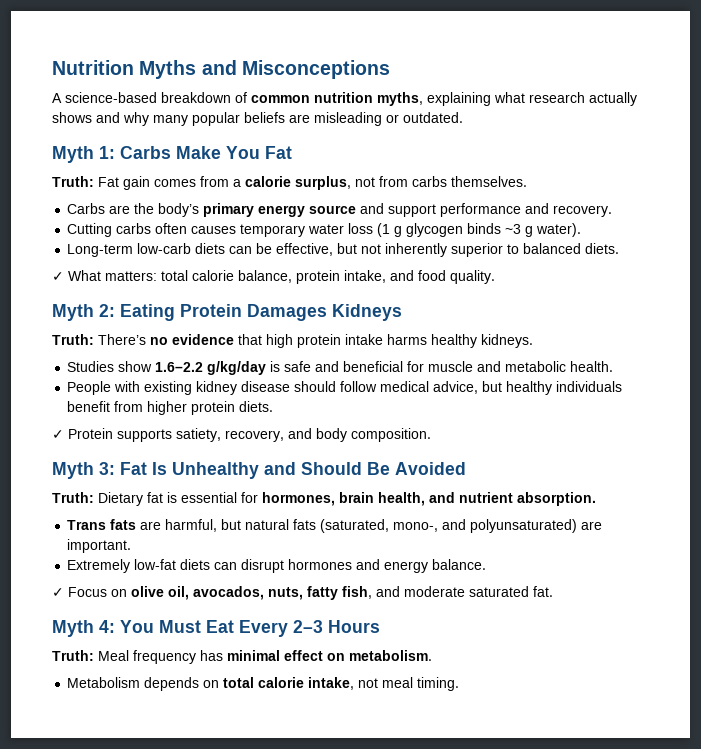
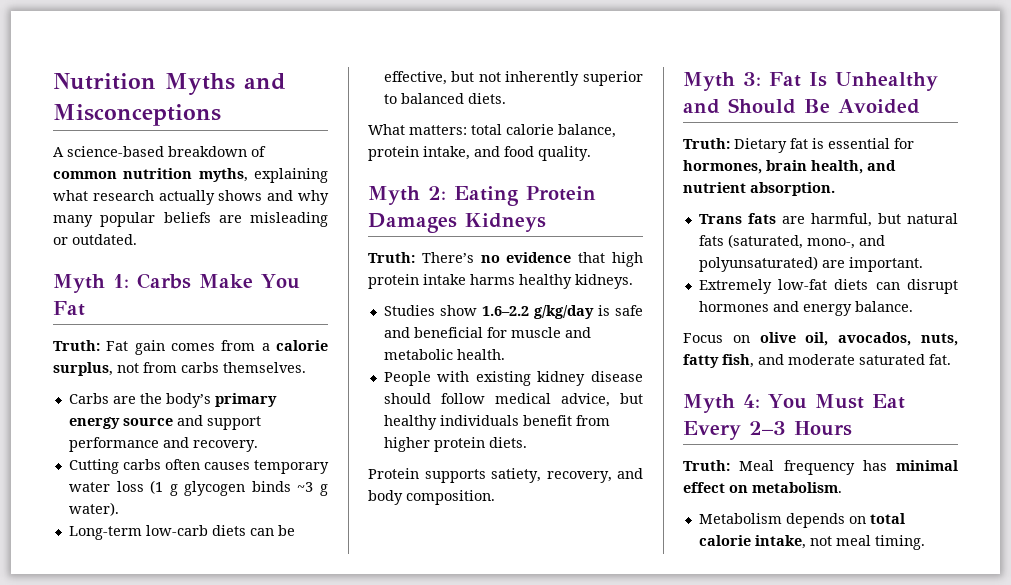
[52,272,64,281] ✓ -> (506, 98) none
[52,430,64,439] ✓ -> (527, 442) none
[52,588,64,597] ✓ -> (913, 306) none

